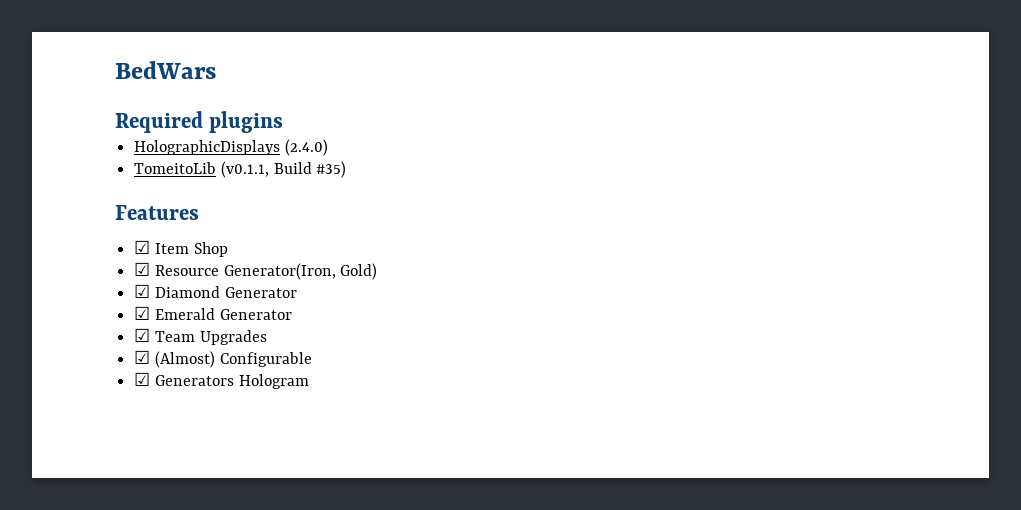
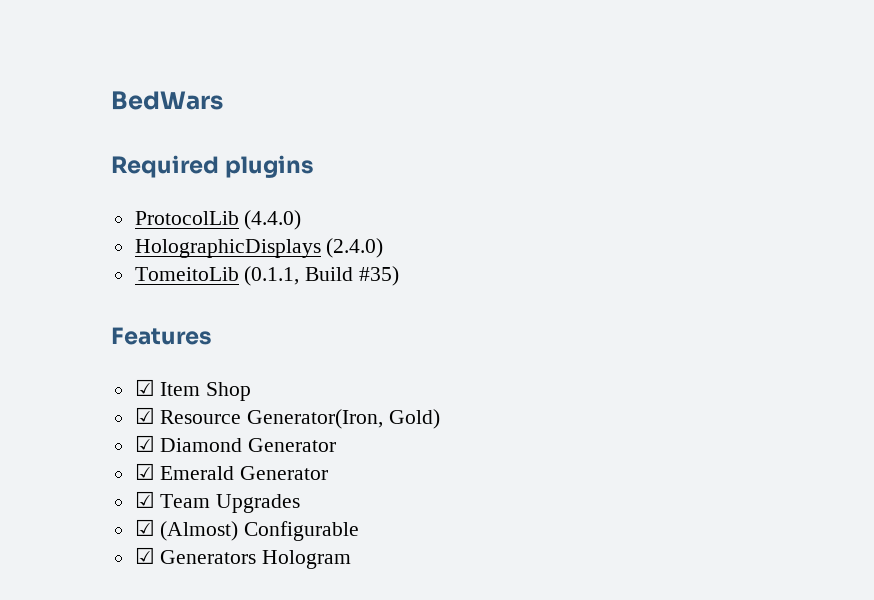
(284, 122) none -> [134,210,302,230] // ProtocolLib (4.4.0)
[220,161,269,178] (v0.1.1, -> [244,266,300,286] (0.1.1,

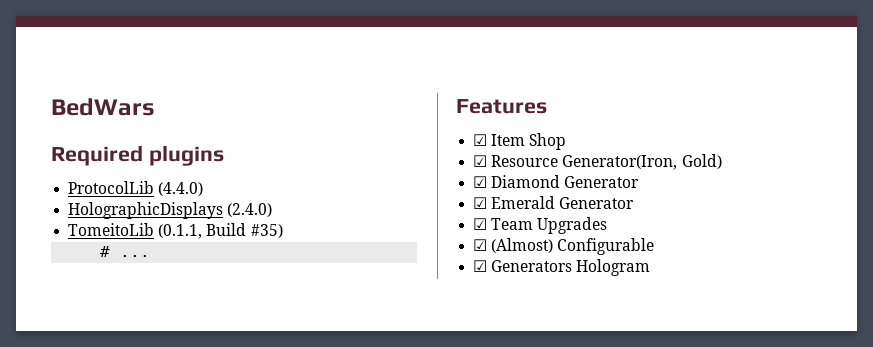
(400, 276) none -> [100,246,151,257] // # ...

